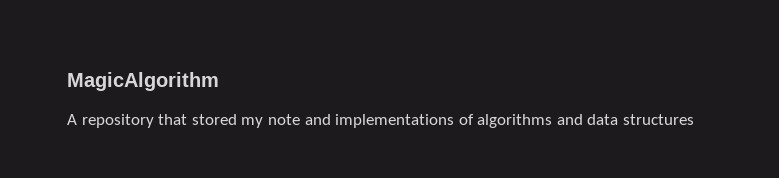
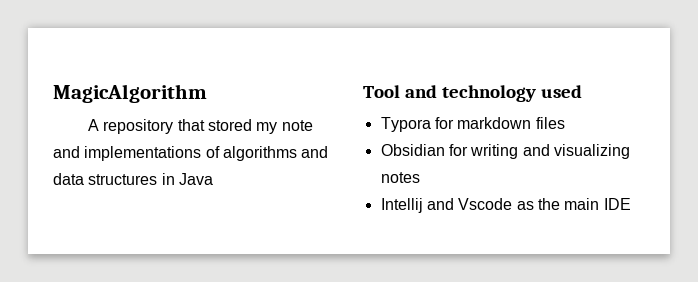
(695, 119) none -> [161,173,213,185] [363,85,583,102] [380,117,565,132] [380,144,630,159] [380,172,420,183] [380,198,631,213] in Java // Tool and technology used // Typora for markdown files // Obsidian for writing and visualizing notes // Intellij and Vscode as the main IDE

